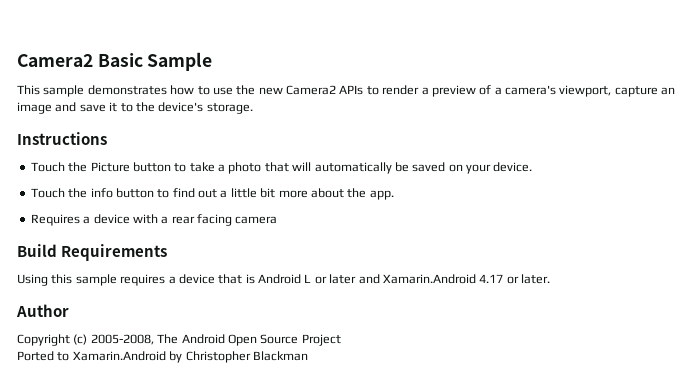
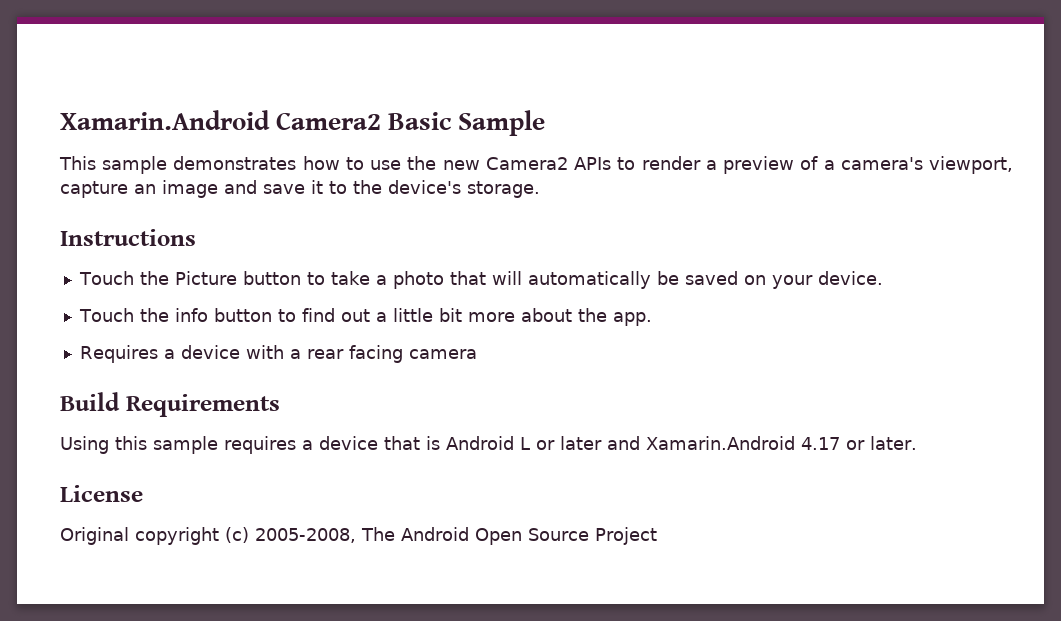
(17, 60) none -> [60,110,270,130] Xamarin.Android
[16,304,69,317] [17,334,70,346] Author // Copyright -> [60,485,143,502] [60,527,219,545] License // Original copyright
[17,351,308,363] // Ported to Xamarin.Android by Christopher Blackman -> (657, 536) none

